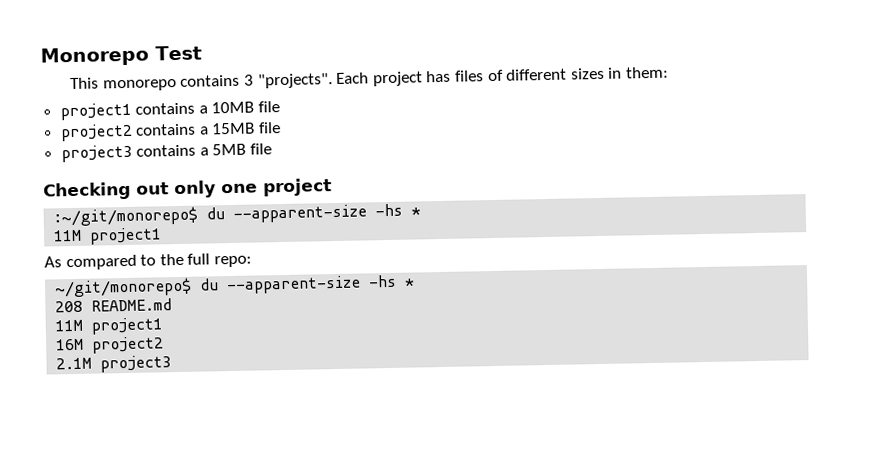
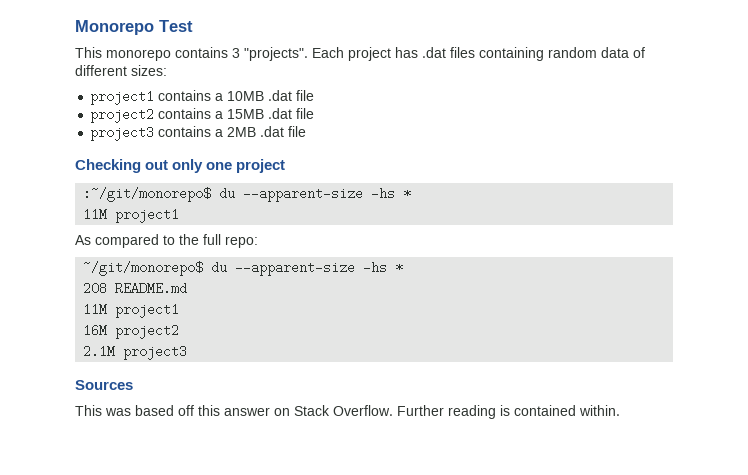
[454,66,669,82] files of different sizes in them: -> [422,47,645,61] [75,65,167,76] .dat files containing random data of different sizes:
(255, 107) none -> [268,90,293,101] .dat
(256, 128) none -> [268,108,293,119] .dat
[212,143,247,156] 5MB -> [227,126,285,137] 2MB .dat
(173, 364) none -> [75,380,133,390] [75,405,620,419] // Sources // This was based off this answer on Stack Overflow. Further reading is contained within.

